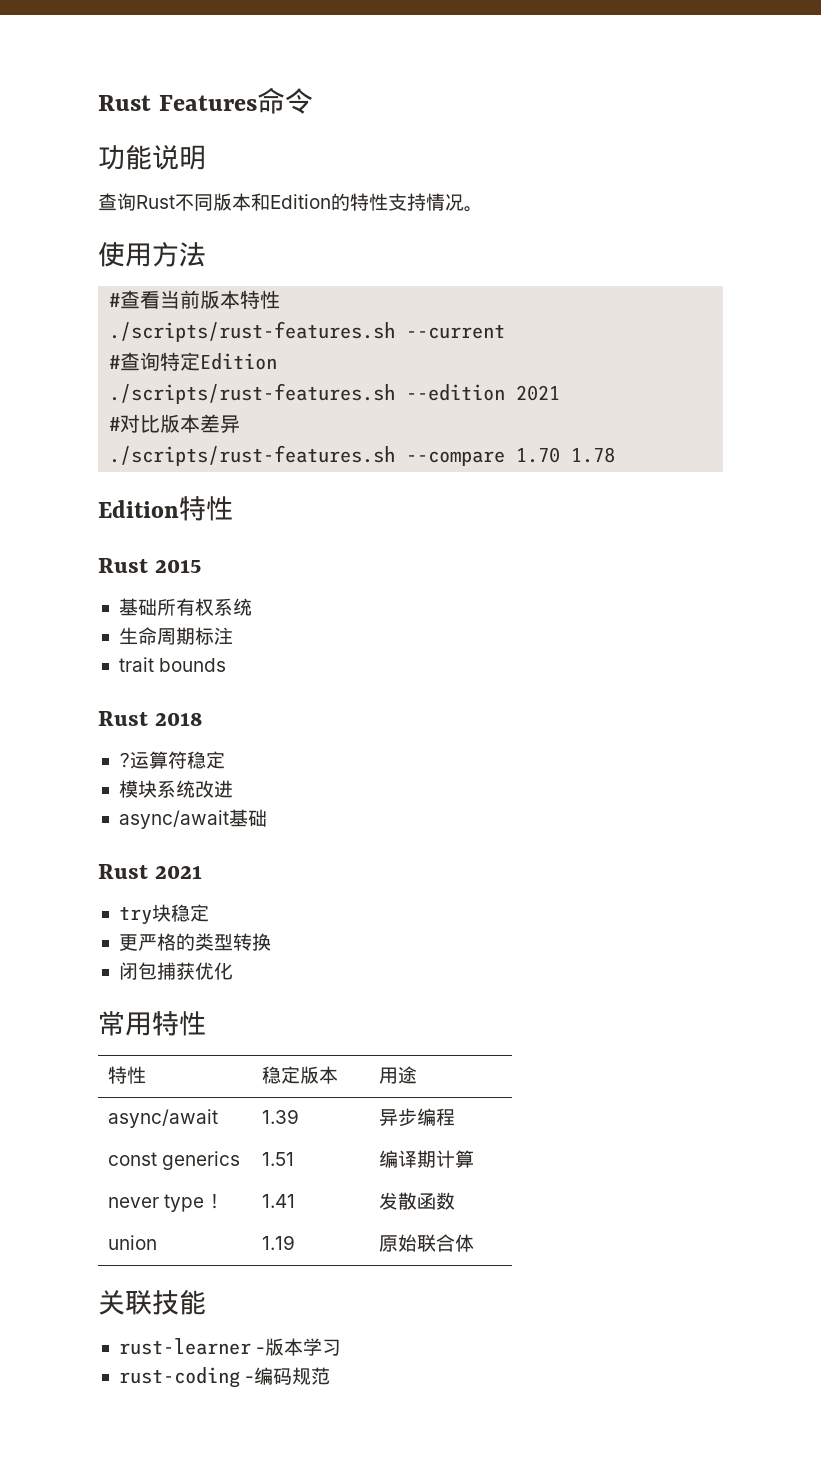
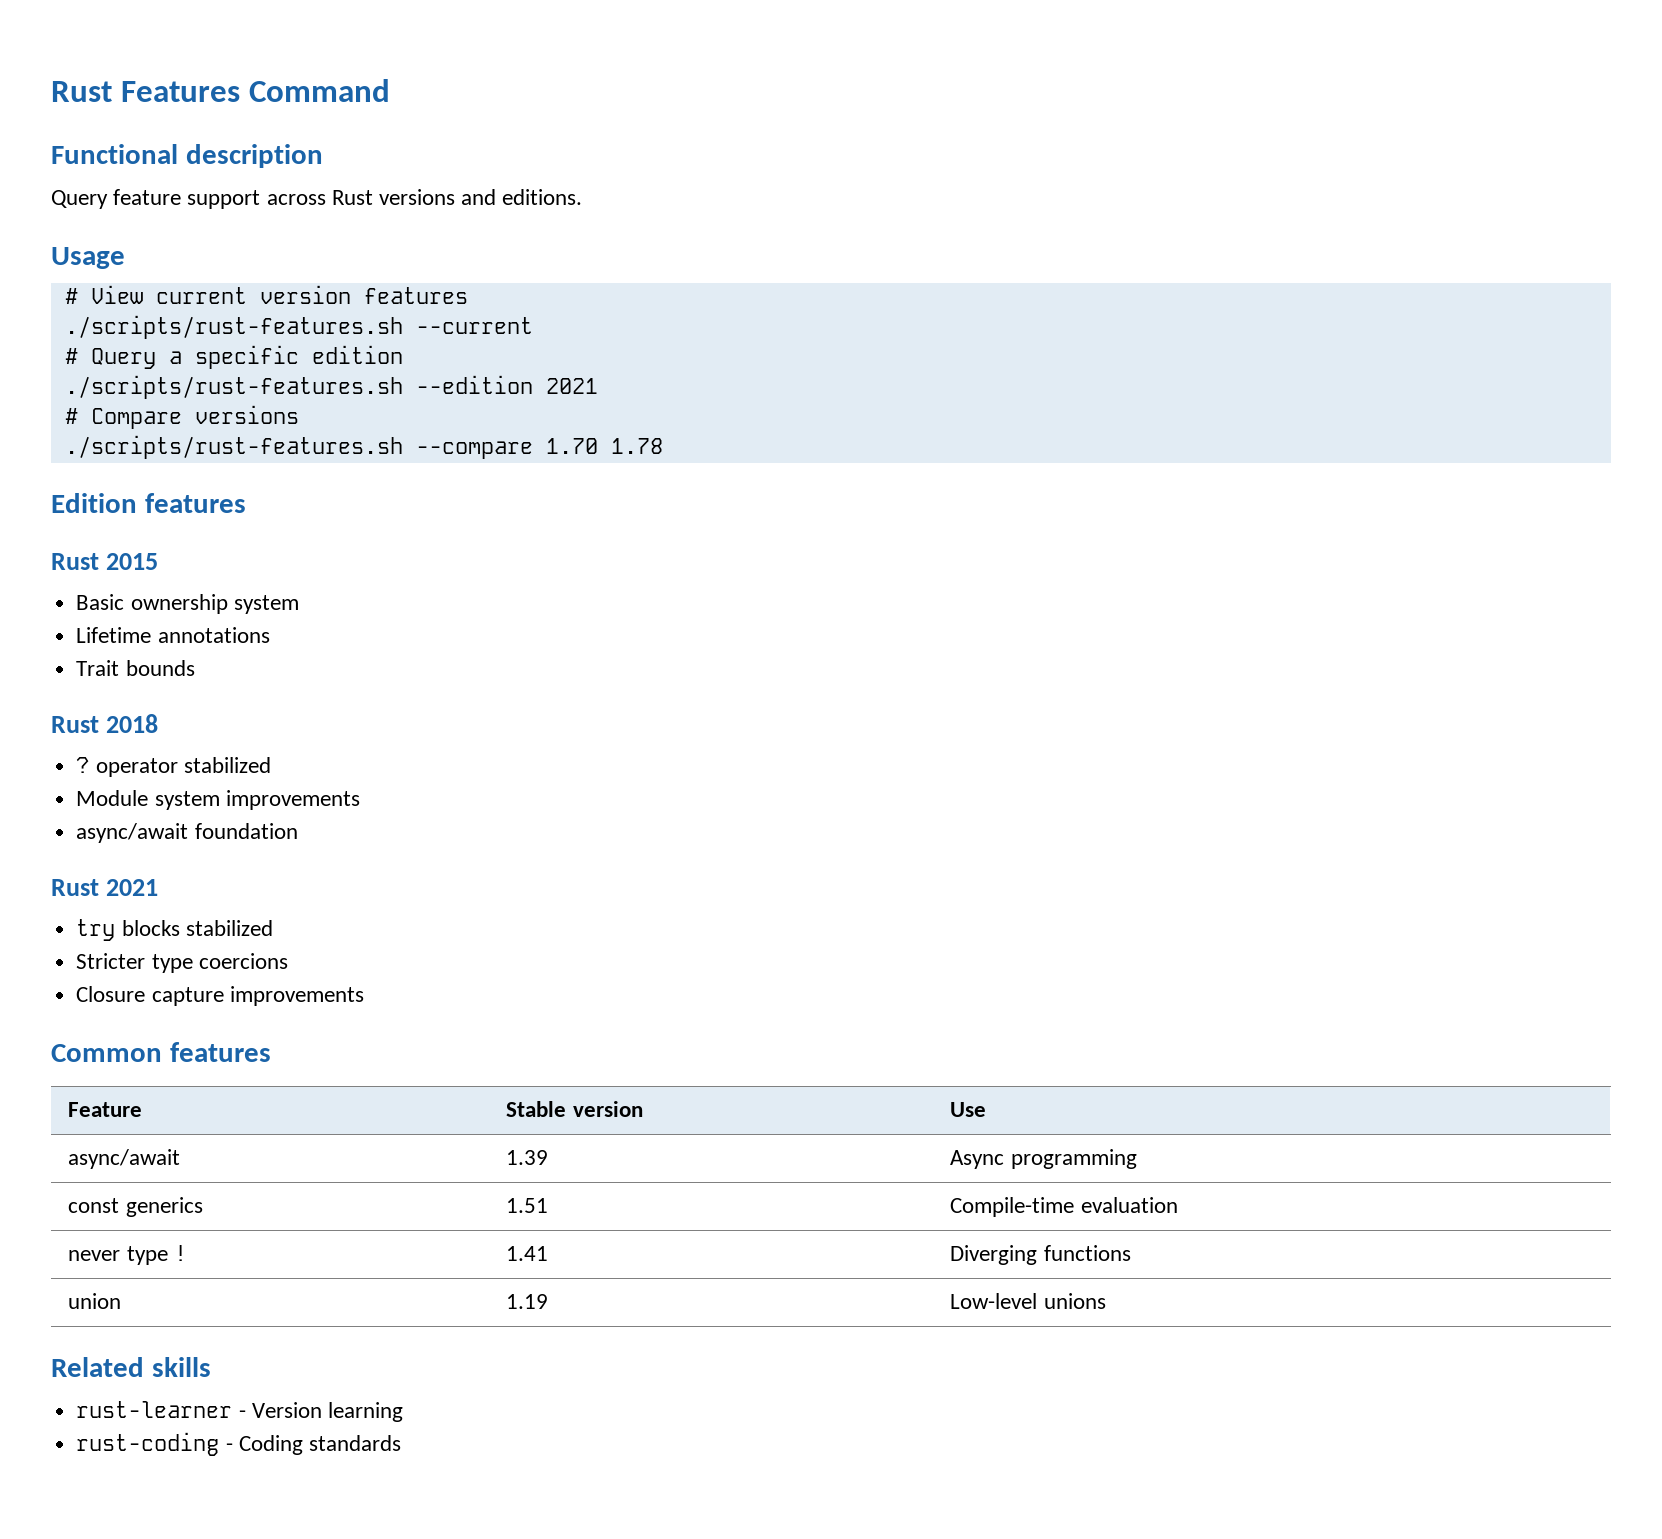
[256,88,313,114] [98,144,206,170] [98,193,483,212] [98,242,206,267] [109,290,281,309] 命令 // 功能说明 // 查询Rust不同版本和Edition的特性支持情况。 // 使用方法 // #查看当前版本特性 -> [248,79,390,102] [51,144,323,168] [51,189,583,209] [51,247,125,269] [64,285,468,304] Command // Functional description // Query feature support across Rust versions and editions. // Usage // # View current version features
[120,352,278,371] 查询特定Edition -> [90,345,403,369] Query a specific edition
[120,414,241,433] 对比版本差异 -> [90,405,299,429] Compare versions
[179,496,233,521] 特性 -> [144,493,246,513] features
[118,598,252,616] [118,627,233,645] [118,657,154,672] 基础所有权系统 // 生命周期标注 // trait -> [76,594,299,614] [76,627,270,643] [76,660,120,676] Basic ownership system // Lifetime annotations // Trait
[129,751,225,769] [118,780,233,798] [118,809,267,829] 运算符稳定 // 模块系统改进 // async/await基础 -> [95,757,271,777] [76,790,360,810] [76,823,298,843] operator stabilized // Module system improvements // async/await foundation
[151,904,209,922] [118,933,271,951] [118,962,233,980] [98,1011,206,1036] [107,1066,146,1084] [261,1066,338,1084] [378,1066,417,1084] 块稳定 // 更严格的类型转换 // 闭包捕获优化 // 常用特性 // 特性 | 稳定版本 | 用途 -> [121,920,273,936] [76,953,288,973] [76,986,364,1006] [51,1042,271,1062] [68,1102,143,1117] [506,1101,643,1117] [950,1102,987,1117] blocks stabilized // Stricter type coercions // Closure capture improvements // Common features // Feature | Stable version | Use
[378,1108,455,1127] 异步编程 -> [950,1149,1137,1169] Async programming
[378,1150,474,1168] 编译期计算 -> [950,1197,1178,1217] Compile-time evaluation
[378,1192,455,1210] 发散函数 -> [950,1245,1131,1265] Diverging functions
[378,1234,474,1252] [98,1290,206,1315] 原始联合体 // 关联技能 -> [950,1293,1106,1309] [51,1357,211,1377] Low-level unions // Related skills
[265,1338,342,1356] 版本学习 -> [251,1402,403,1422] Version learning
[254,1367,331,1385] 编码规范 -> [238,1435,401,1455] Coding standards

